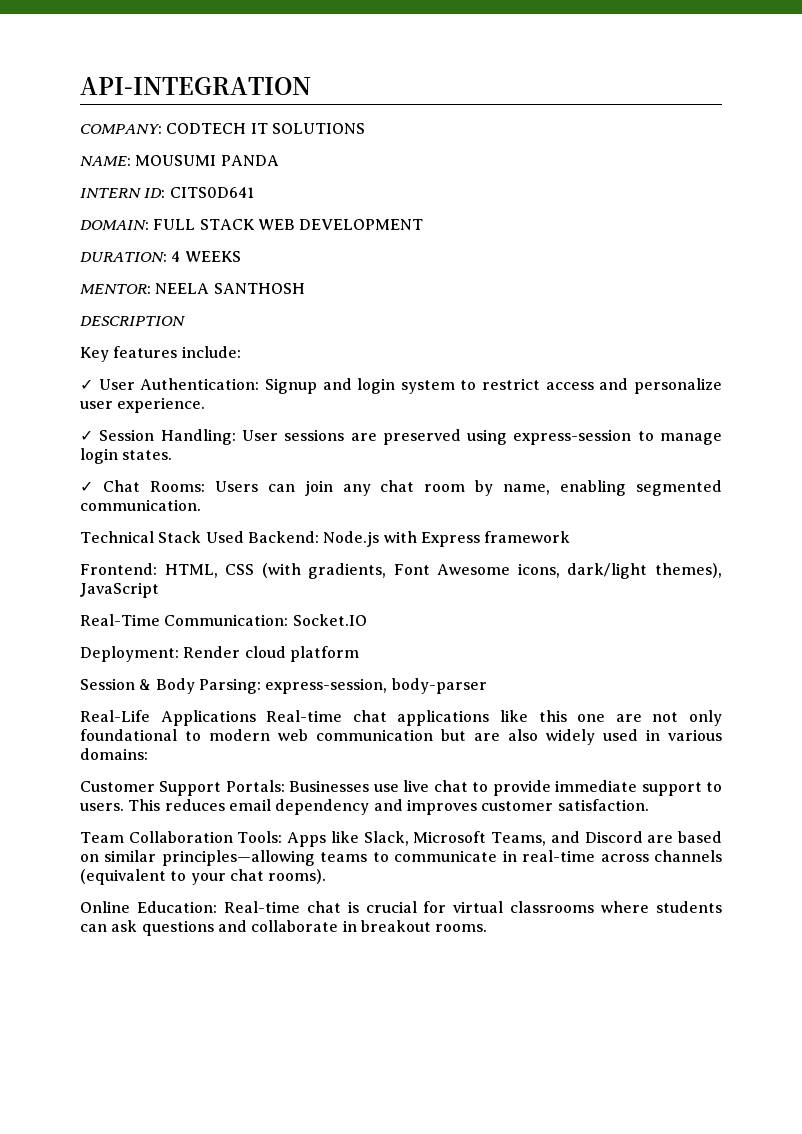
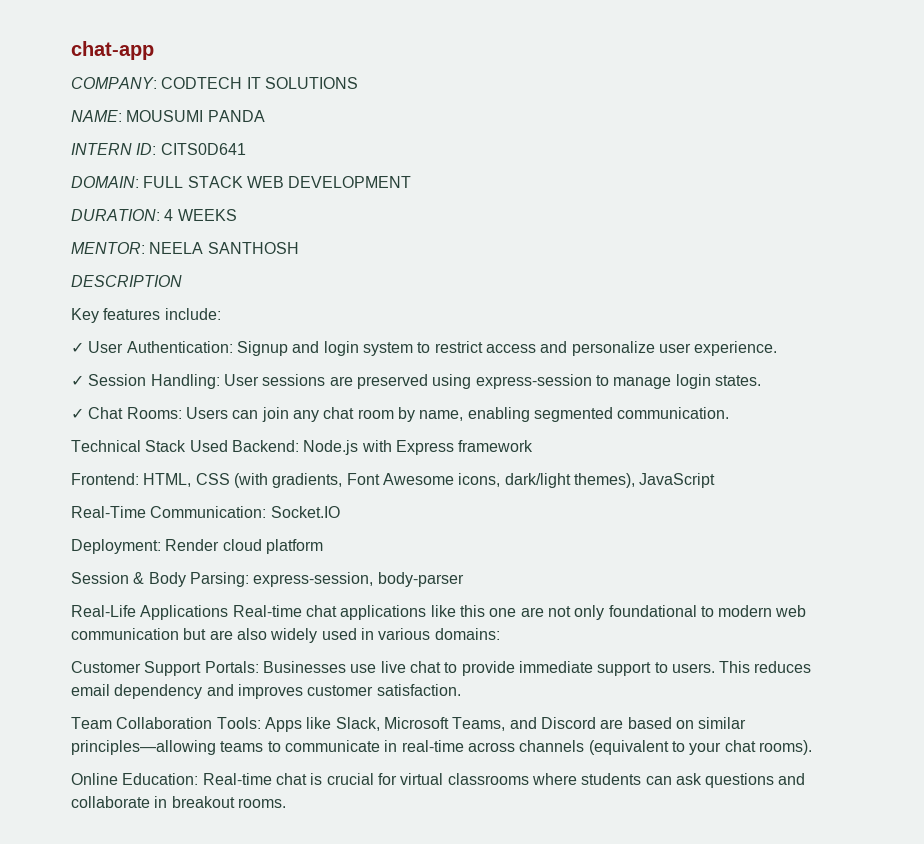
[80,77,311,95] API-INTEGRATION -> [71,41,154,60] chat-app

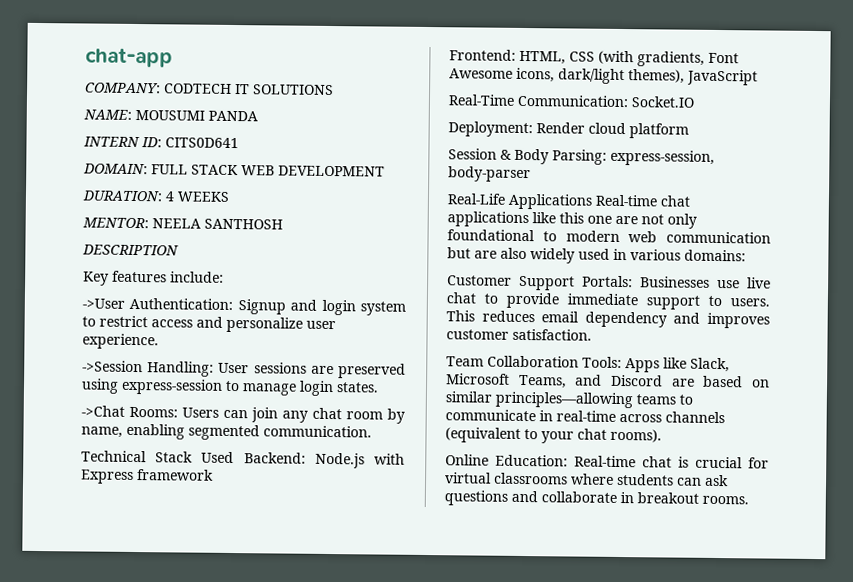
[71,341,124,353] ✓ User -> [82,298,125,309] ->User
[71,374,147,386] ✓ Session -> [82,360,143,373] ->Session
[71,407,124,419] ✓ Chat -> [81,405,125,417] ->Chat

